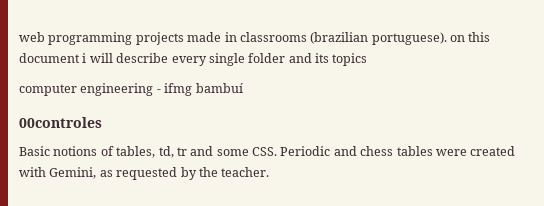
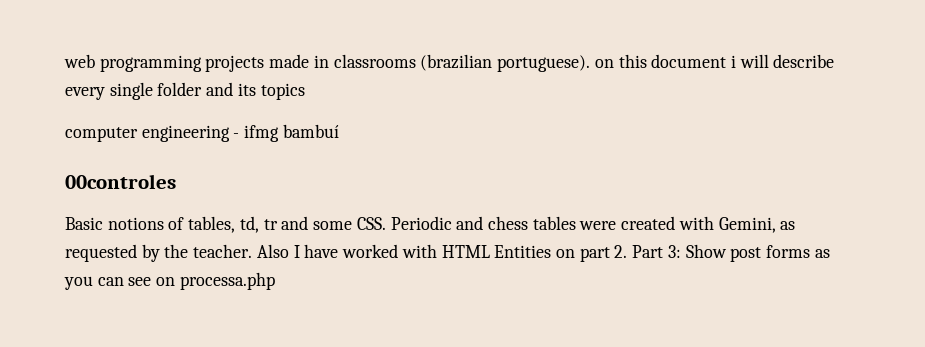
(270, 172) none -> [256,244,830,262] [64,272,275,290] Also I have worked with HTML Entities on part 2. Part 3: Show post forms as you can see on processa.php

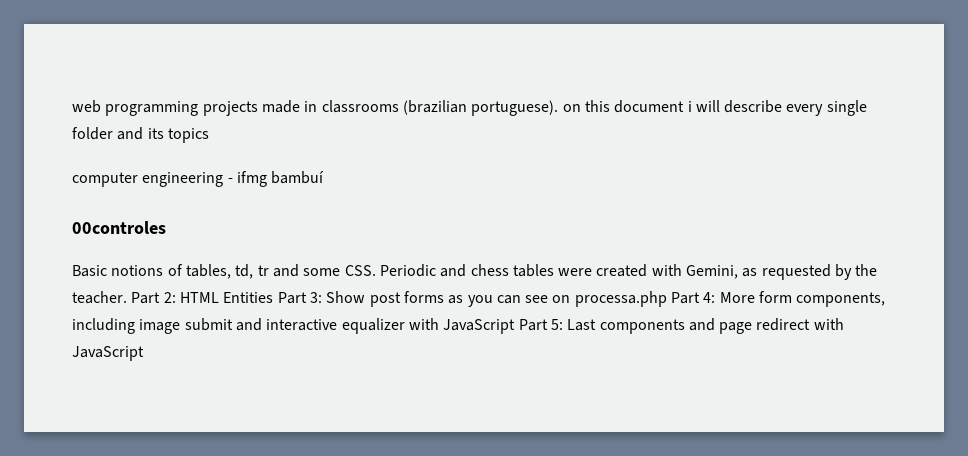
[256,244,628,262] Also I have worked with HTML Entities on part 2. -> [131,292,274,304] Part 2: HTML Entities
(275, 281) none -> [671,291,886,307] [72,318,844,334] [72,346,144,361] Part 4: More form components, including image submit and interactive equalizer with JavaScript Part 5: Last components and page redirect with JavaScript

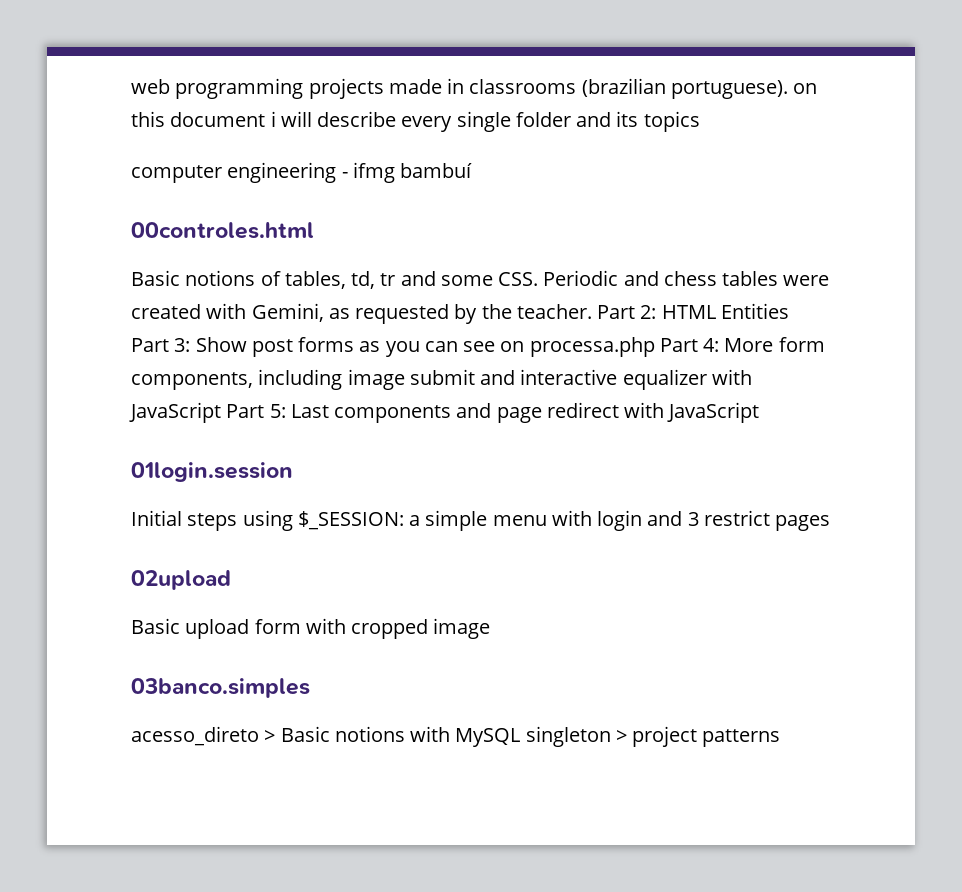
[72,221,166,234] 00controles -> [131,222,314,239] 00controles.html
(144, 353) none -> [131,462,293,482] [131,510,831,531] [131,570,231,590] [131,618,491,639] [131,678,310,698] [131,726,781,747] // 01login.session // Initial steps using $_SESSION: a simple menu with login and 3 restrict pages // 02upload // Basic upload form with cropped image // 03banco.simples // acesso_direto > Basic notions with MySQL singleton > project patterns

